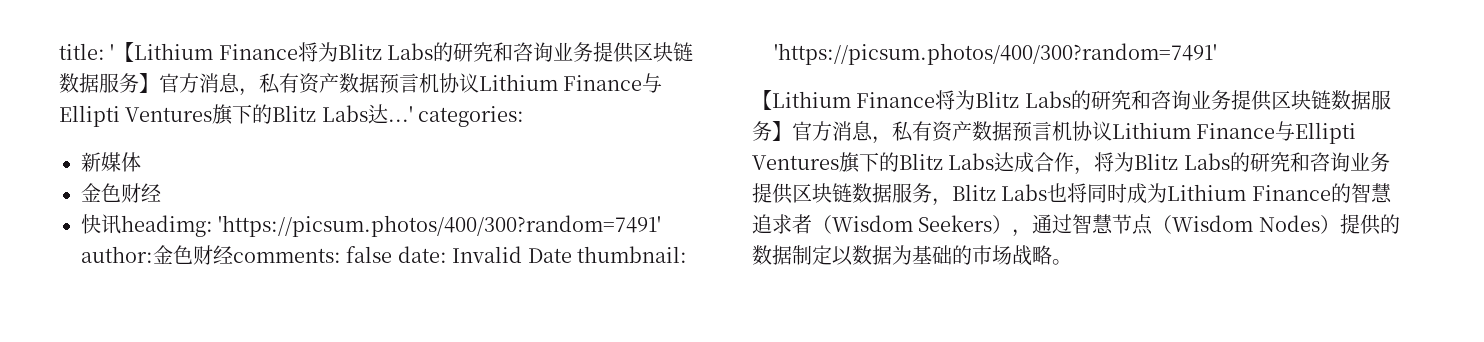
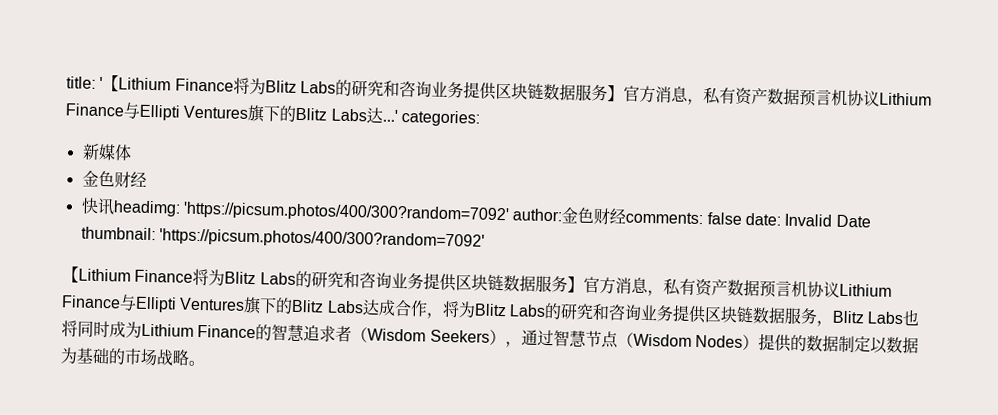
[218,215,662,237] 'https://picsum.photos/400/300?random=7491' -> [182,201,509,224] 'https://picsum.photos/400/300?random=7092'
[774,43,1217,65] 'https://picsum.photos/400/300?random=7491' -> [158,228,485,250] 'https://picsum.photos/400/300?random=7092'

